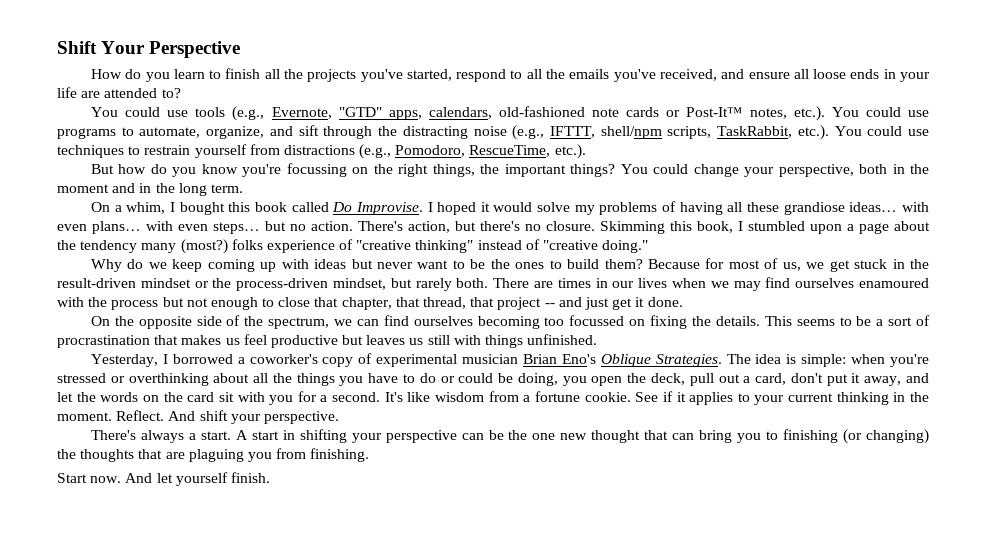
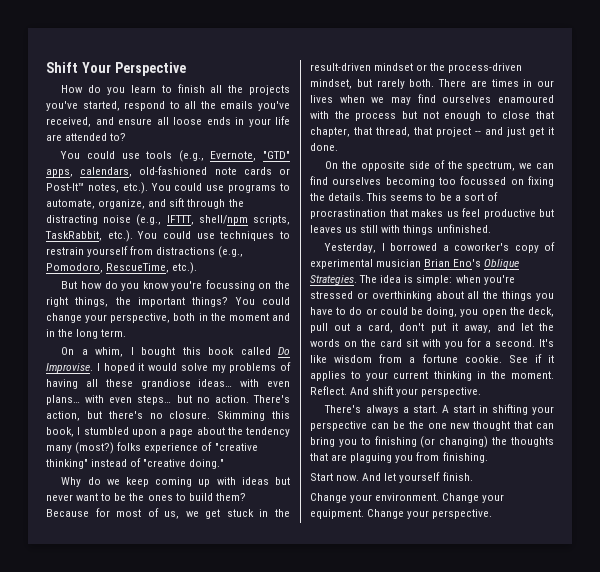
(270, 477) none -> [310,493,505,503] [310,509,493,519] // Change your environment. Change your equipment. Change your perspective.

